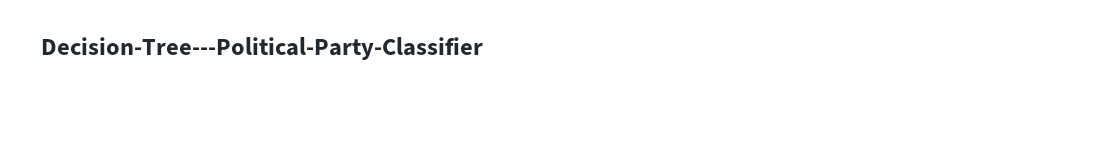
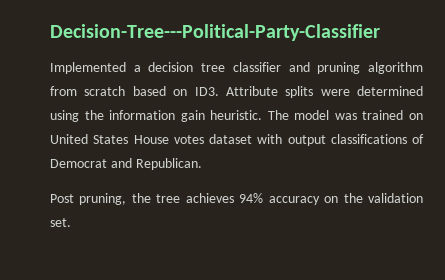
(483, 48) none -> [50,62,423,74] [50,86,423,98] [50,110,423,122] [50,134,424,146] [50,158,202,170] [50,193,424,205] [50,218,71,227] // Implemented a decision tree classifier and pruning algorithm from scratch based on ID3. Attribute splits were determined using the information gain heuristic. The model was trained on United States House votes dataset with output classifications of Democrat and Republican. // Post pruning, the tree achieves 94% accuracy on the validation set.

